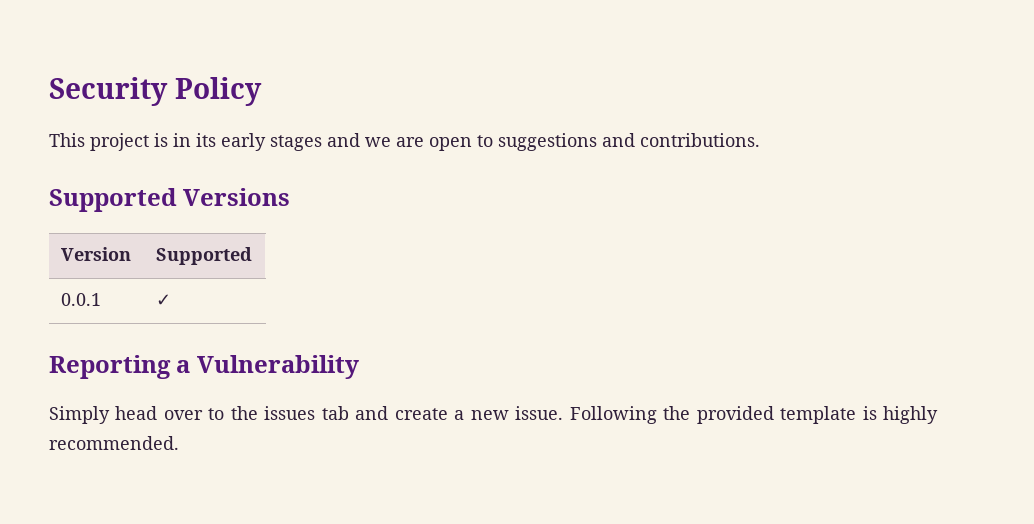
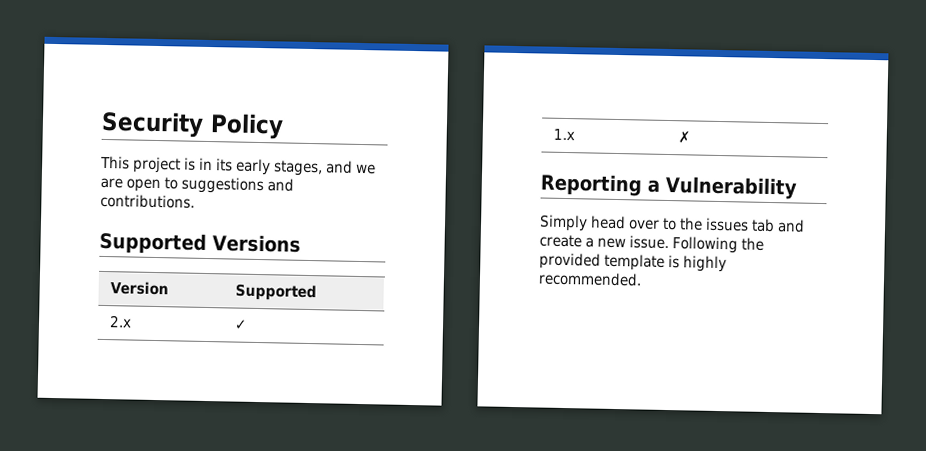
[270,135,322,151] stages -> [273,160,324,177] stages,
[61,293,102,306] 0.0.1 -> [108,315,132,328] 2.x
(172, 300) none -> [552,128,575,141] [677,131,690,144] // 1.x | ✗

